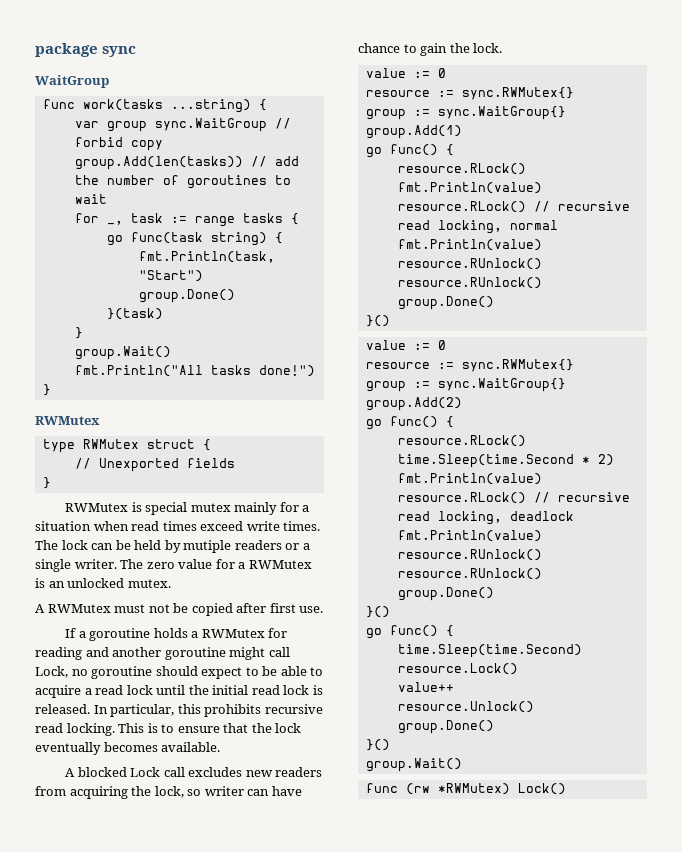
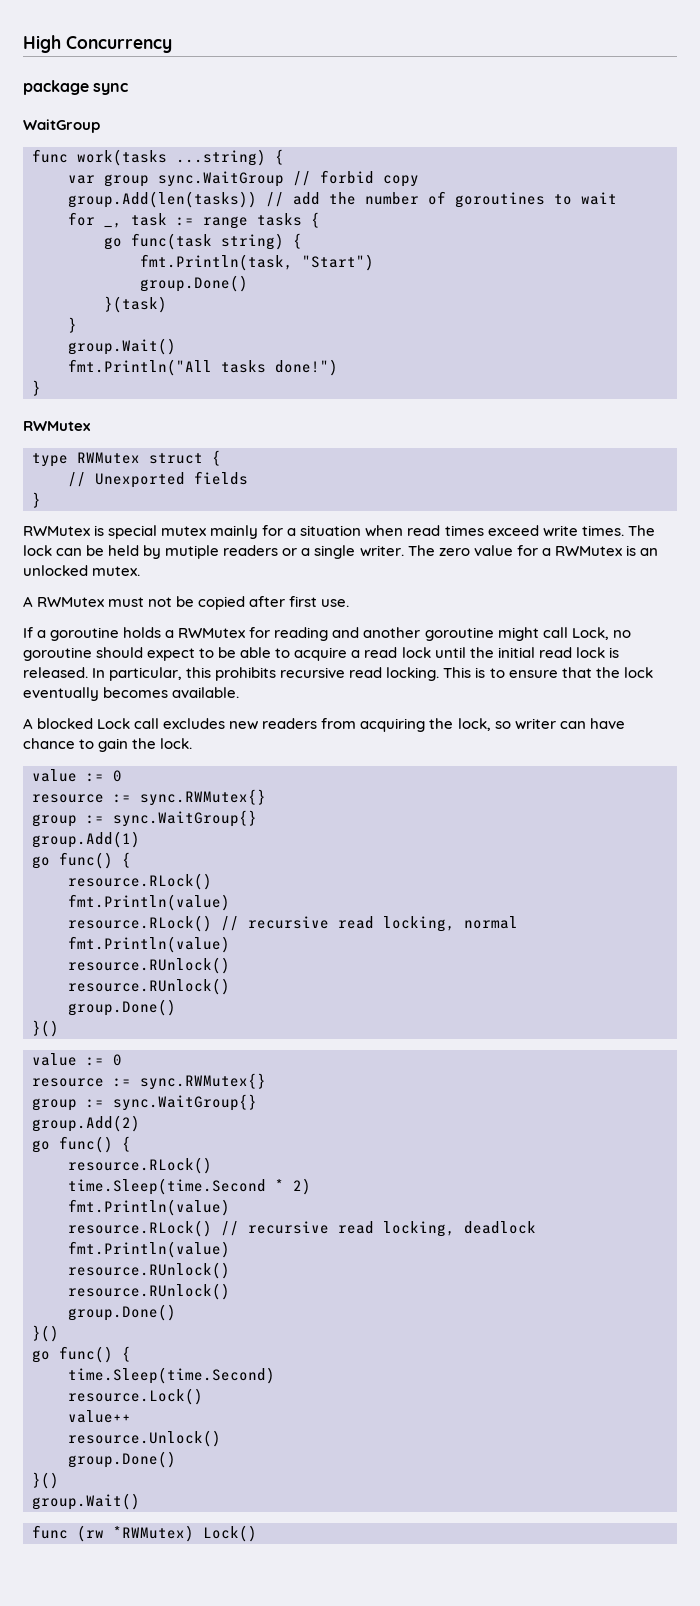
(35, 50) none -> [23,35,172,53] High Concurrency //

